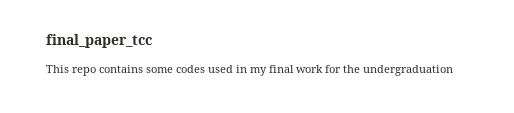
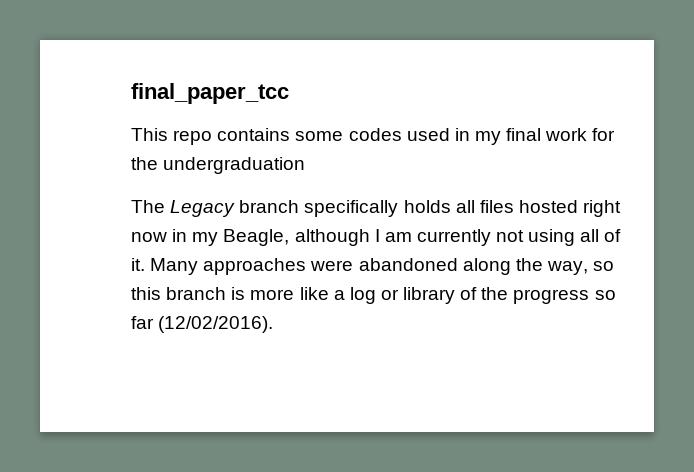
(453, 70) none -> [131,200,622,217] [131,229,622,246] [131,258,615,275] [131,287,616,304] [131,316,274,333] // The Legacy branch specifically holds all files hosted right now in my Beagle, although I am currently not using all of it. Many approaches were abandoned along the way, so this branch is more like a log or library of the progress so far (12/02/2016).

